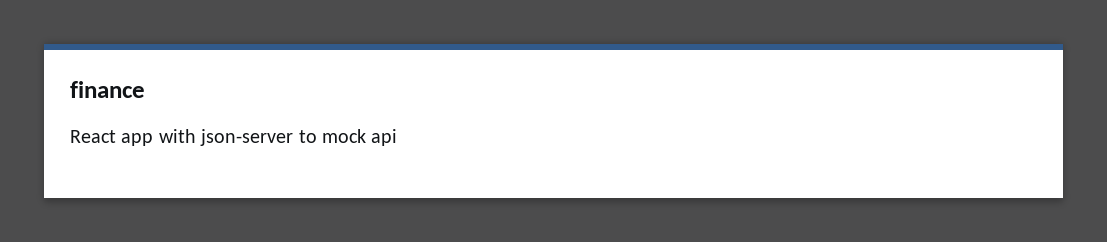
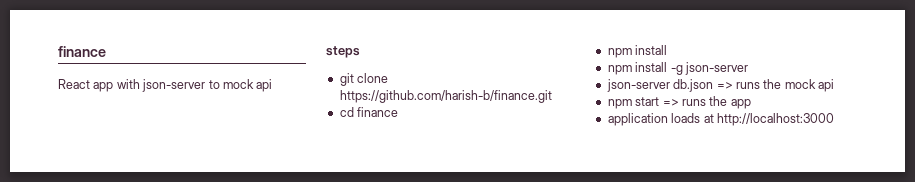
(398, 137) none -> [326,46,360,58] [339,73,389,86] [339,90,552,103] [339,107,399,117] [607,45,668,58] [607,62,748,75] [606,79,834,92] [607,96,751,109] [607,113,834,126] // steps // git clone https://github.com/harish-b/finance.git // cd finance // npm install // npm install -g json-server // json-server db.json => runs the mock api // npm start => runs the app // application loads at http://localhost:3000

